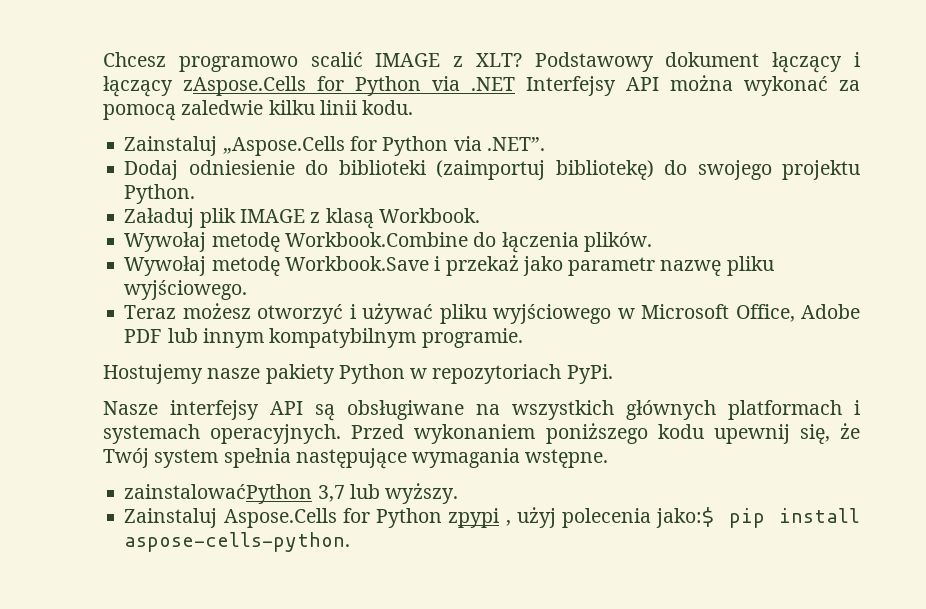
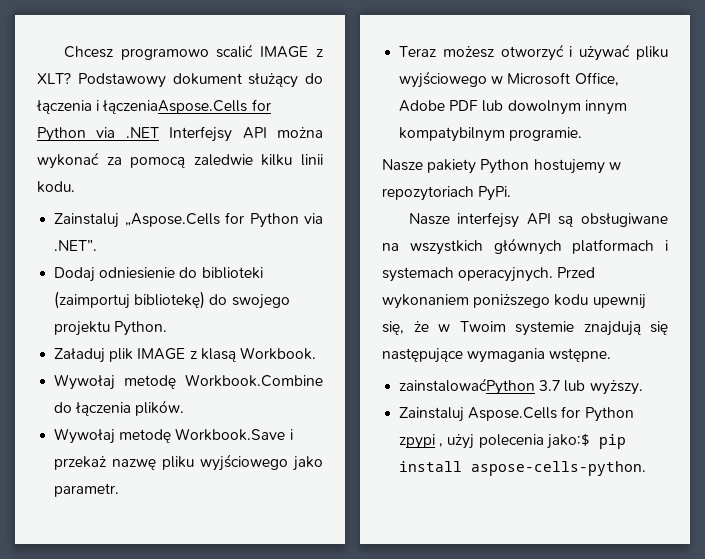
[772,52,861,73] [103,76,306,97] łączący i łączący zAspose.Cells -> [248,73,323,88] [36,100,248,114] służący do łączenia i łączeniaAspose.Cells
[522,256,774,276] [124,280,248,300] jako parametr nazwę pliku wyjściowego. -> [112,454,323,471] [54,483,120,497] nazwę pliku wyjściowego jako parametr.
(198, 335) none -> [507,100,581,115] dowolnym
[103,364,261,384] Hostujemy nasze -> [382,159,423,171] Nasze
(405, 374) none -> [533,159,605,174] hostujemy
[103,448,291,468] Twój system spełnia -> [438,321,668,336] w Twoim systemie znajdują się
[317,485,345,502] 3,7 -> [539,380,561,391] 3.7

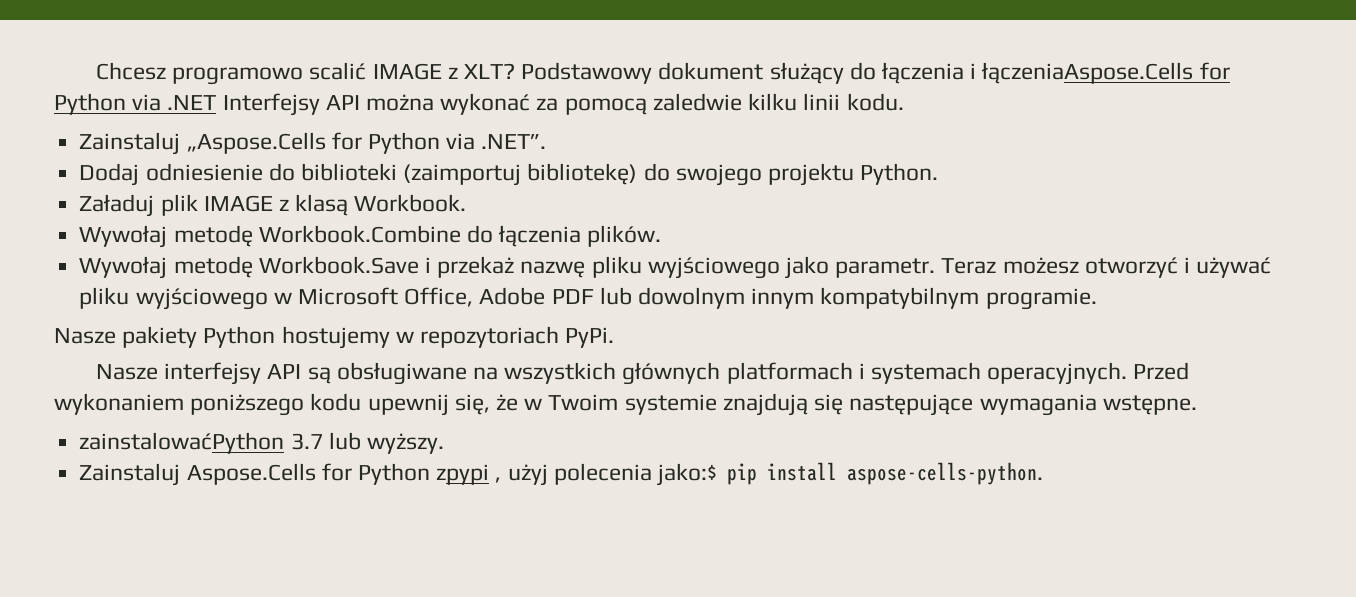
(120, 490) // -> (936, 268) none

